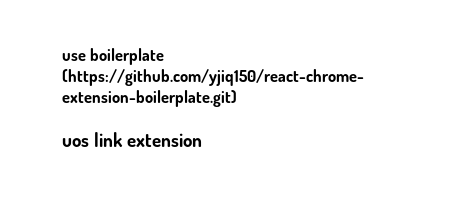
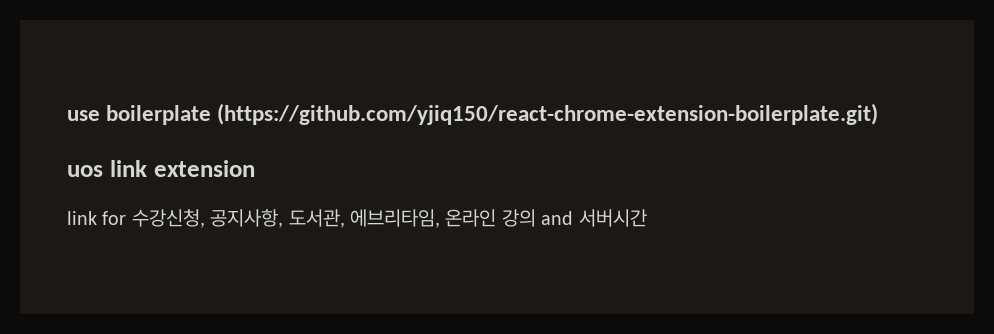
(203, 140) none -> [67,209,647,228] // link for 수강신청, 공지사항, 도서관, 에브리타임, 온라인 강의 and 서버시간

